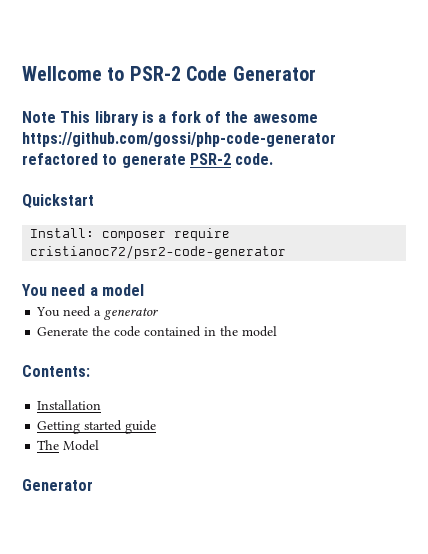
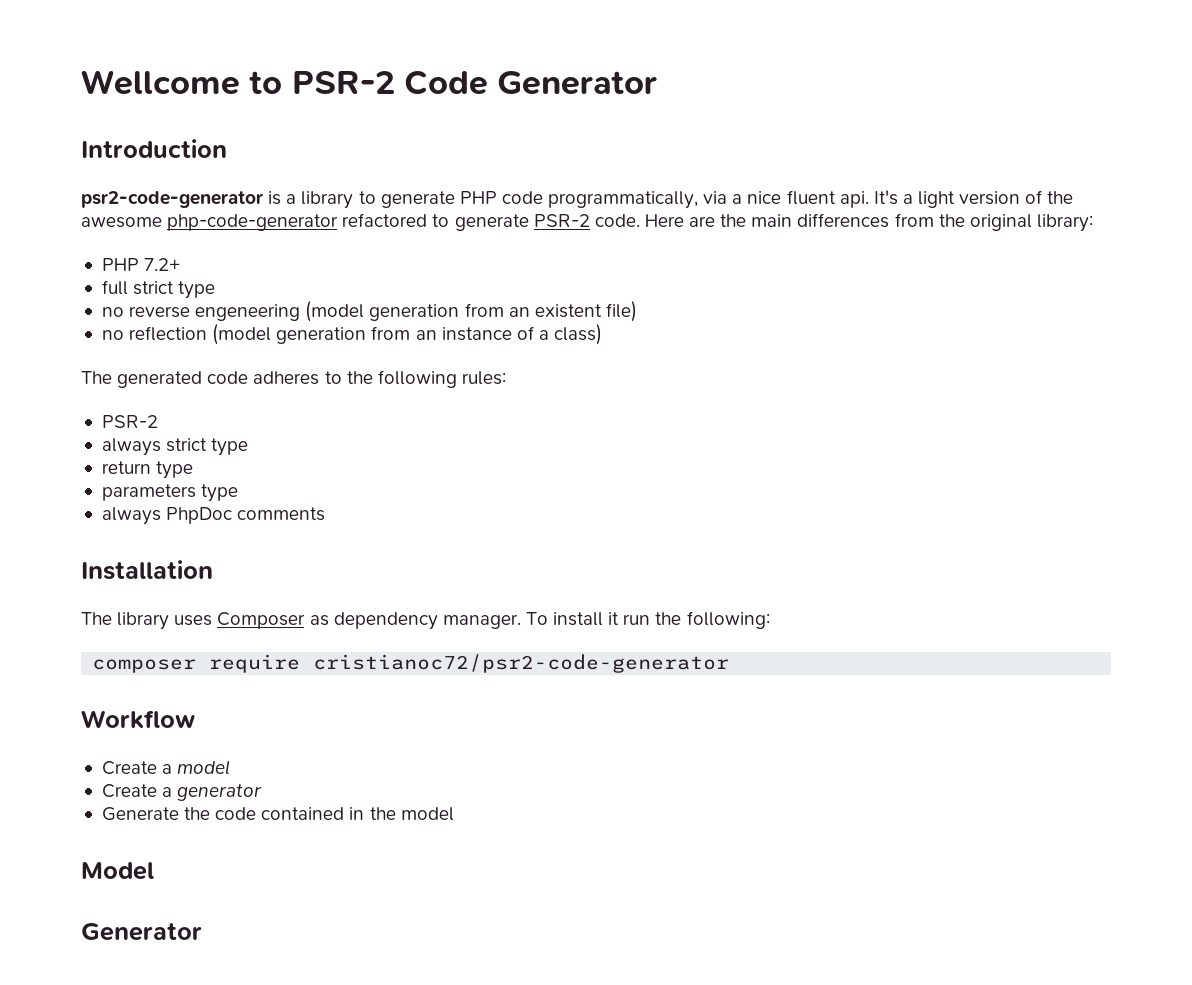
[22,111,201,126] Note This library is a fork -> [81,139,227,158] [81,190,1021,209] Introduction // psr2-code-generator is a library to generate PHP code programmatically, via a nice fluent api. It's a light version
[22,132,336,147] https://github.com/gossi/php-code-generator -> [167,214,339,231] php-code-generator
[22,194,94,208] [30,228,95,238] // Quickstart // Install: -> [644,213,1093,232] [101,258,181,271] [101,280,216,299] [101,301,637,322] [101,324,603,345] [81,370,506,388] [101,415,158,428] [101,438,249,456] [101,461,194,479] [101,484,239,502] [101,507,326,525] [81,560,213,580] [81,611,770,630] Here are the main differences from the original library: // PHP 7.2+ // full strict type // no reverse engeneering (model generation from an existent file) // no reflection (model generation from an instance of a class) // The generated code adheres to the following rules: // PSR-2 // always strict type // return type // parameters type // always PhpDoc comments // Installation // The library uses Composer as dependency manager. To install it run the following: //
[21,284,86,296] You need -> [81,710,195,729] [101,761,157,775] Workflow // Create
[36,306,92,317] You need -> [101,784,157,798] Create
[22,365,90,377] [37,400,102,410] [37,420,157,434] [37,440,60,450] Contents: // Installation // Getting started guide // The -> (454, 814) none

